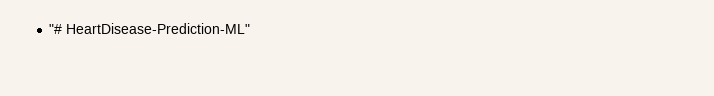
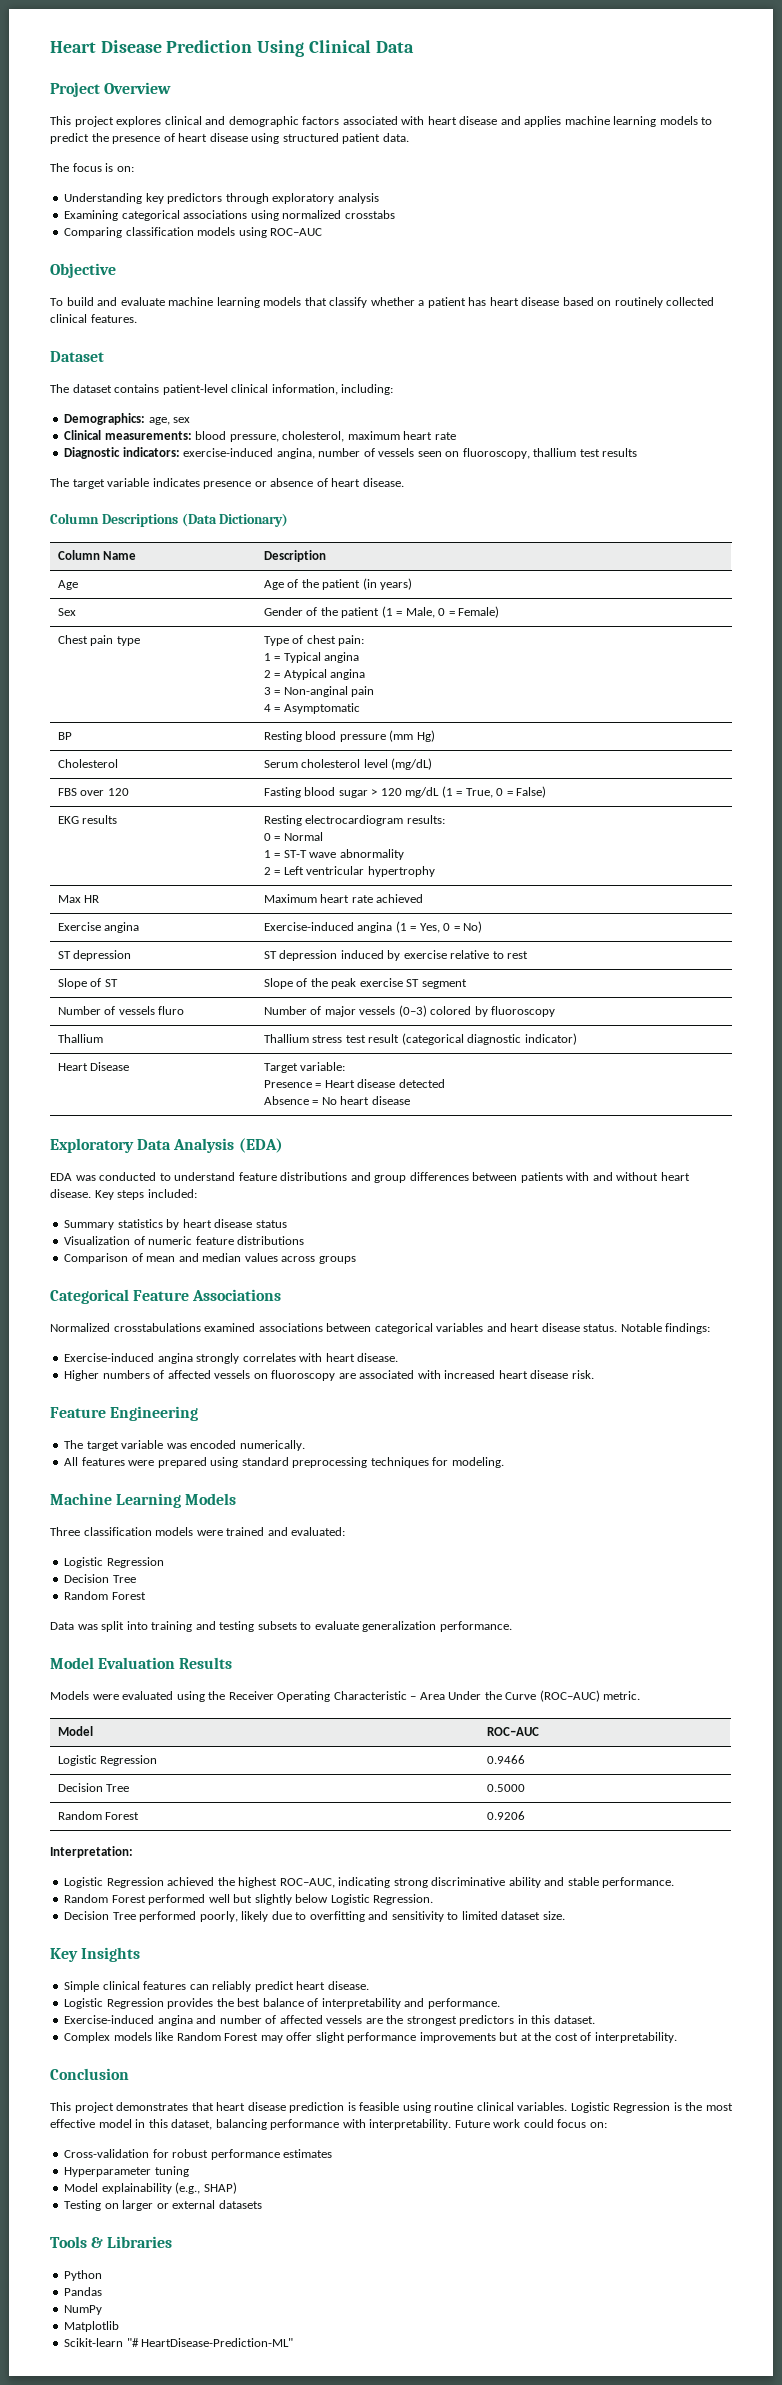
(49, 29) none -> [50,40,414,57] [50,82,172,97] [50,116,713,127] [50,133,409,144] [50,163,134,172] [64,193,379,204] [64,210,395,221] [64,227,323,238] [50,263,116,278] [50,297,715,308] [50,314,137,323] [50,351,104,362] [50,384,394,395] [64,413,191,425] [64,430,456,442] [64,447,638,459] [50,478,404,489] [50,513,289,527] [57,550,137,560] [263,550,326,562] [57,580,78,590] [263,578,413,590] [57,608,76,616] [263,606,500,618] [57,635,140,646] [263,635,365,646] [263,652,360,663] [263,669,366,680] [263,686,375,697] [263,703,360,714] [57,732,72,740] [263,730,435,742] [57,759,118,768] [263,758,433,770] [57,788,129,796] [263,786,547,798] [57,815,118,824] [263,815,445,826] [263,832,323,841] [263,849,404,860] [263,866,435,877] [57,895,100,903] [263,894,424,903] [57,922,140,933] [263,921,483,933] [57,950,132,961] [263,950,529,961] [57,978,118,989] [263,978,467,989] [57,1006,185,1015] [263,1005,556,1017] [57,1034,103,1043] [263,1033,577,1045] [57,1062,130,1071] [263,1062,346,1073] [263,1079,445,1088] [263,1096,410,1105] [50,1138,283,1153] [50,1172,690,1183] [50,1189,197,1200] [64,1219,287,1230] [64,1236,305,1245] [64,1253,356,1264] [50,1289,282,1304] [50,1323,711,1334] [64,1353,399,1364] [64,1370,594,1381] [50,1406,199,1421] [64,1440,305,1451] [64,1457,504,1468] [50,1493,237,1508] [50,1527,346,1536] [64,1557,164,1568] [64,1574,136,1583] [64,1591,146,1600] [50,1621,512,1632] [50,1657,233,1669] [50,1690,641,1702] [57,1726,93,1736] [486,1727,539,1736] [57,1755,158,1766] [486,1755,525,1764] [57,1783,130,1792] [486,1784,525,1792] [57,1811,140,1820] [486,1811,525,1820] [50,1846,133,1858] [64,1877,675,1888] [64,1894,434,1905] [64,1911,565,1922] [50,1947,141,1962] [64,1981,369,1992] [64,1998,500,2009] [64,2015,595,2026] [64,2032,677,2043] [50,2068,129,2080] [50,2102,733,2113] [50,2119,607,2130] [64,2149,333,2160] [64,2166,189,2177] [64,2182,237,2194] [64,2200,262,2211] [50,2236,173,2248] [64,2270,103,2281] [64,2287,103,2296] [64,2305,103,2315] [64,2321,120,2332] [64,2338,124,2347] Heart Disease Prediction Using Clinical Data // Project Overview // This project explores clinical and demographic factors associated with heart disease and applies machine learning models to predict the presence of heart disease using structured patient data. // The focus is on: // Understanding key predictors through exploratory analysis // Examining categorical associations using normalized crosstabs // Comparing classification models using ROC–AUC // Objective // To build and evaluate machine learning models that classify whether a patient has heart disease based on routinely collected clinical features. // Dataset // The dataset contains patient-level clinical information, including: // Demographics: age, sex // Clinical measurements: blood pressure, cholesterol, maximum heart rate // Diagnostic indicators: exercise-induced angina, number of vessels seen on fluoroscopy, thallium test results // The target variable indicates presence or absence of heart disease. // Column Descriptions (Data Dictionary) // Column Name | Description // Age | Age of the patient (in years) // Sex | Gender of the patient (1 = Male, 0 = Female) // Chest pain type | Type of chest pain: // 1 = Typical angina // 2 = Atypical angina // 3 = Non-anginal pain // 4 = Asymptomatic // BP | Resting blood pressure (mm Hg) // Cholesterol | Serum cholesterol level (mg/dL) // FBS over 120 | Fasting blood sugar > 120 mg/dL (1 = True, 0 = False) // EKG results | Resting electrocardiogram results: // 0 = Normal // 1 = ST-T wave abnormality // 2 = Left ventricular hypertrophy // Max HR | Maximum heart rate achieved // Exercise angina | Exercise-induced angina (1 = Yes, 0 = No) // ST depression | ST depression induced by exercise relative to rest // Slope of ST | Slope of the peak exercise ST segment // Number of vessels fluro | Number of major vessels (0–3) colored by fluoroscopy // Thallium | Thallium stress test result (categorical diagnostic indicator) // Heart Disease | Target variable: // Presence = Heart disease detected // Absence = No heart disease // Exploratory Data Analysis (EDA) // EDA was conducted to understand feature distributions and group differences between patients with and without heart disease. Key steps included: // Summary statistics by heart disease status // Visualization of numeric feature distributions // Comparison of mean and median values across groups // Categorical Feature Associations // Normalized crosstabulations examined associations between categorical variables and heart disease status. Notable findings: // Exercise-induced angina strongly correlates with heart disease. // Higher numbers of affected vessels on fluoroscopy are associated with increased heart disease risk. // Feature Engineering // The target variable was encoded numerically. // All features were prepared using standard preprocessing techniques for modeling. // Machine Learning Models // Three classification models were trained and evaluated: // Logistic Regression // Decision Tree // Random Forest // Data was split into training and testing subsets to evaluate generalization performance. // Model Evaluation Results // Models were evaluated using the Receiver Operating Characteristic – Area Under the Curve (ROC–AUC) metric. // Model | ROC–AUC // Logistic Regression | 0.9466 // Decision Tree | 0.5000 // Random Forest | 0.9206 // Interpretation: // Logistic Regression achieved the highest ROC–AUC, indicating strong discriminative ability and stable performance. // Random Forest performed well but slightly below Logistic Regression. // Decision Tree performed poorly, likely due to overfitting and sensitivity to limited dataset size. // Key Insights // Simple clinical features can reliably predict heart disease. // Logistic Regression provides the best balance of interpretability and performance. // Exercise-induced angina and number of affected vessels are the strongest predictors in this dataset. // Complex models like Random Forest may offer slight performance improvements but at the cost of interpretability. // Conclusion // This project demonstrates that heart disease prediction is feasible using routine clinical variables. Logistic Regression is the most effective model in this dataset, balancing performance with interpretability. Future work could focus on: // Cross-validation for robust performance estimates // Hyperparameter tuning // Model explainability (e.g., SHAP) // Testing on larger or external datasets // Tools & Libraries // Python // Pandas // NumPy // Matplotlib // Scikit-learn

